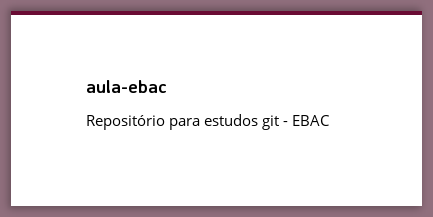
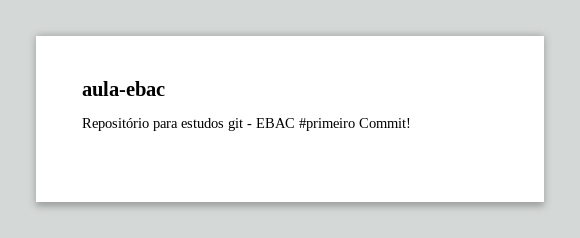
(331, 120) none -> [299,118,411,131] #primeiro Commit!

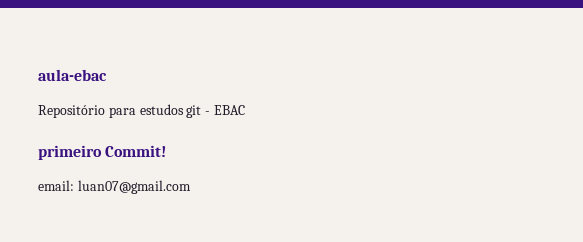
[299,118,355,131] #primeiro -> [38,145,102,160] // primeiro
(411, 123) none -> [38,180,191,194] // email: luan07@gmail.com

